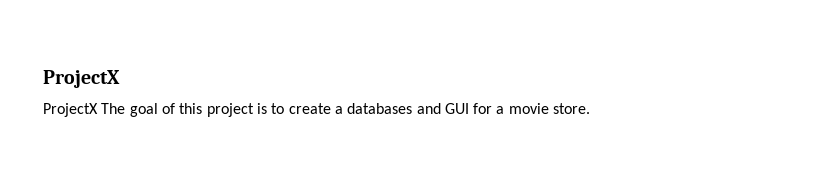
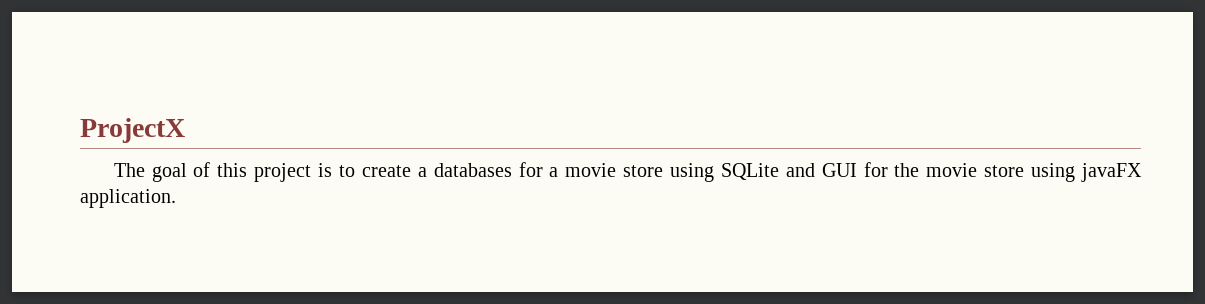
[43,103,98,117] ProjectX -> (185, 130) none
[416,103,591,114] and GUI for a movie store. -> [518,162,1142,182] [80,189,176,208] for a movie store using SQLite and GUI for the movie store using javaFX application.

